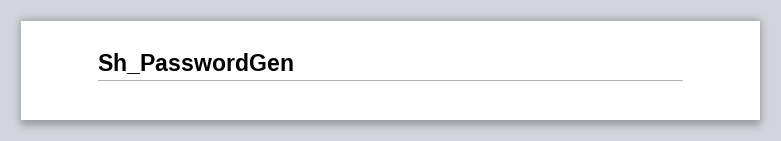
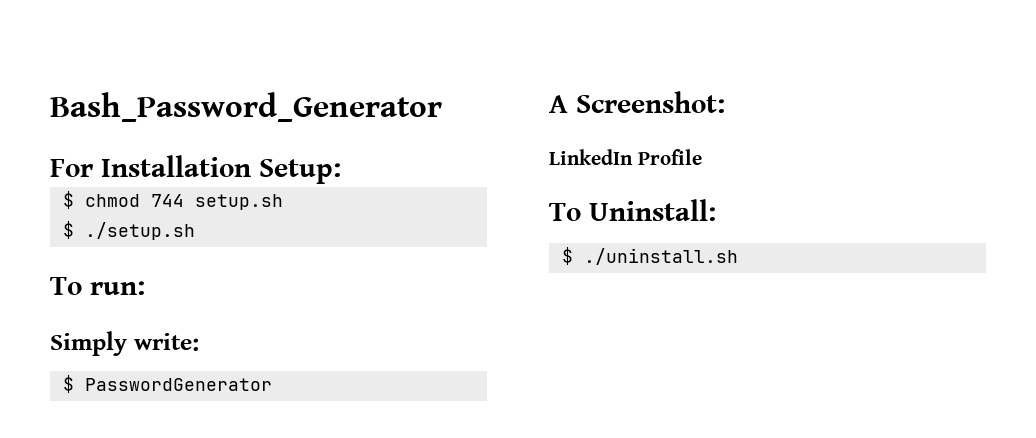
[98,53,294,74] Sh_PasswordGen -> [50,92,442,122] [50,155,341,184] [62,191,283,210] [62,221,195,240] [50,277,145,295] [50,331,199,356] [62,375,272,393] [549,91,725,113] [549,149,702,165] [549,199,716,221] [561,247,738,265] Bash_Password_Generator // For Installation Setup: // $ chmod 744 setup.sh // $ ./setup.sh // To run: // Simply write: // $ PasswordGenerator // A Screenshot: // LinkedIn Profile // To Uninstall: // $ ./uninstall.sh

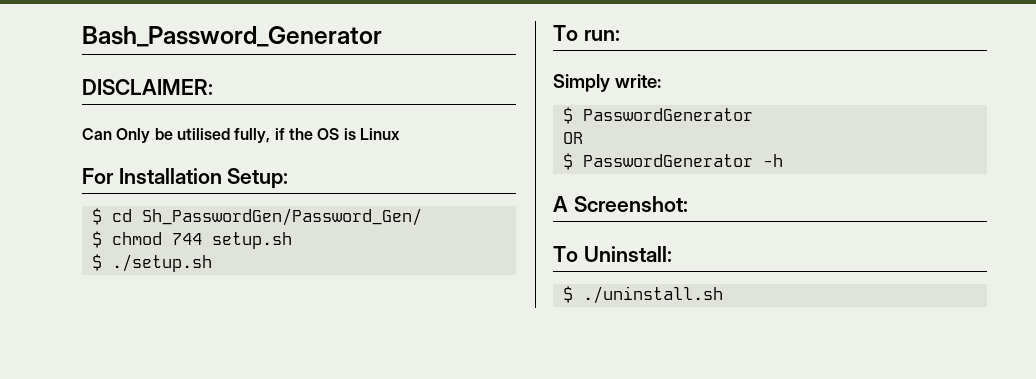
(442, 107) none -> [82,79,213,95] [82,128,400,143] // DISCLAIMER: // Can Only be utilised fully, if the OS is Linux
(341, 171) none -> [91,208,422,226] // $ cd Sh_PasswordGen/Password_Gen/
(272, 384) none -> [562,132,583,144] [562,153,783,170] // OR // $ PasswordGenerator -h
[549,149,702,165] // LinkedIn Profile -> (688, 204) none

